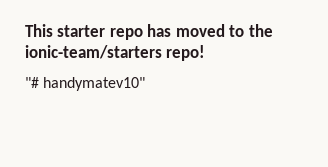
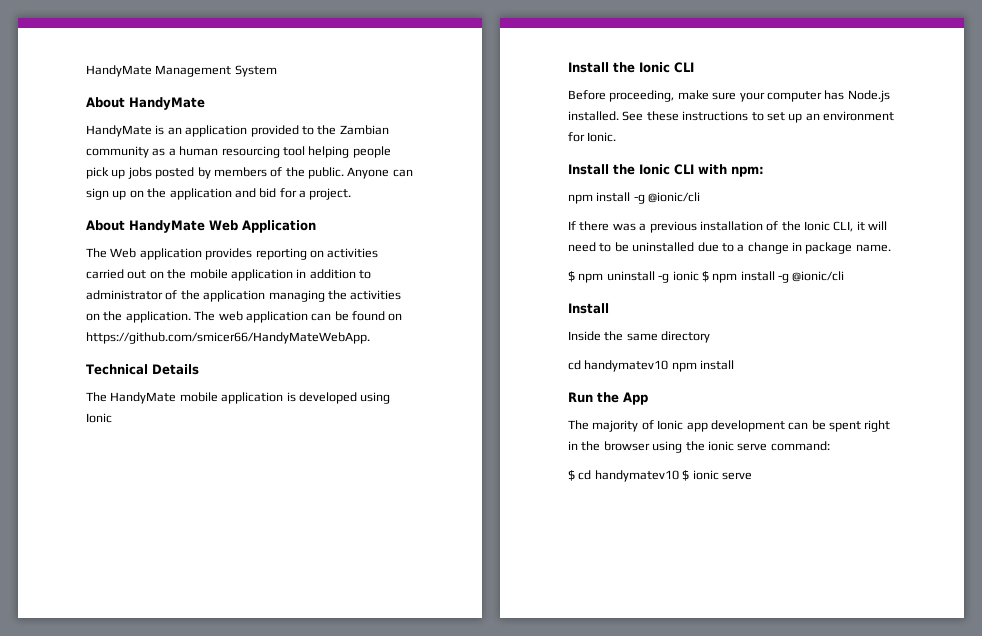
[25,24,273,40] [25,45,206,61] [25,77,146,91] This starter repo has moved to the ionic-team/starters repo! // "# handymatev10" -> [86,65,277,77] [86,97,205,110] [86,125,389,137] [86,146,391,158] [86,167,413,179] [86,188,352,200] [86,220,316,233] [86,248,379,260] [86,269,371,281] [86,290,402,302] [86,311,403,323] [86,332,370,344] [86,364,199,375] [86,392,391,404] [86,413,112,423] [568,62,694,73] [568,90,890,102] [568,111,894,123] [568,132,617,142] [568,164,764,177] [568,192,701,204] [568,221,888,233] [568,242,891,254] [568,271,845,283] [568,303,609,314] [568,331,711,343] [568,360,735,372] [568,392,648,405] [568,420,891,432] [568,441,830,453] [568,470,752,482] HandyMate Management System // About HandyMate // HandyMate is an application provided to the Zambian community as a human resourcing tool helping people pick up jobs posted by members of the public. Anyone can sign up on the application and bid for a project. // About HandyMate Web Application // The Web application provides reporting on activities carried out on the mobile application in addition to administrator of the application managing the activities on the application. The web application can be found on https://github.com/smicer66/HandyMateWebApp. // Technical Details // The HandyMate mobile application is developed using Ionic // Install the Ionic CLI // Before proceeding, make sure your computer has Node.js installed. See these instructions to set up an environment for Ionic. // Install the Ionic CLI with npm: // npm install -g @ionic/cli // If there was a previous installation of the Ionic CLI, it will need to be uninstalled due to a change in package name. // $ npm uninstall -g ionic $ npm install -g @ionic/cli // Install // Inside the same directory // cd handymatev10 npm install // Run the App // The majority of Ionic app development can be spent right in the browser using the ionic serve command: // $ cd handymatev10 $ ionic serve

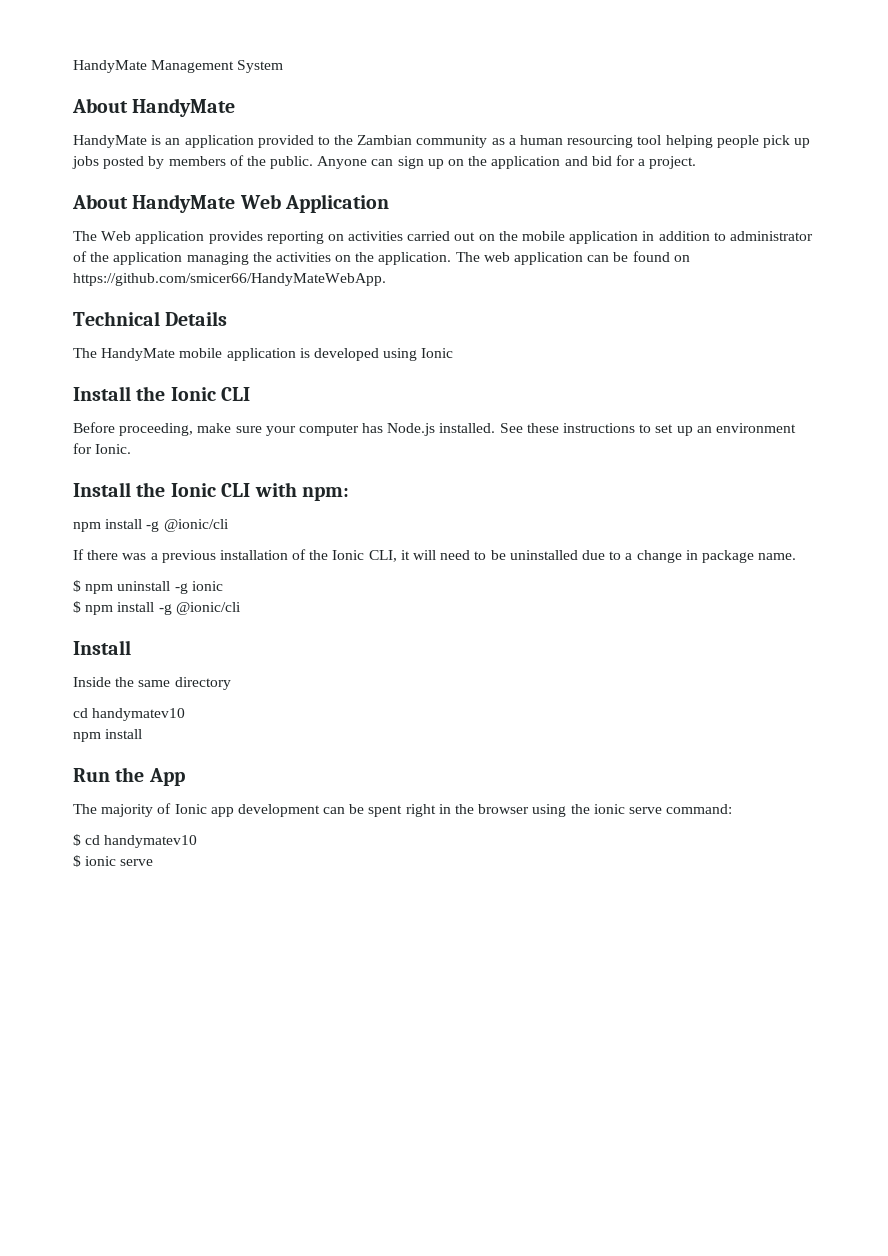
(699, 276) none -> (223, 586) //
(669, 366) none -> (186, 714) //
(679, 476) none -> (198, 841) //

